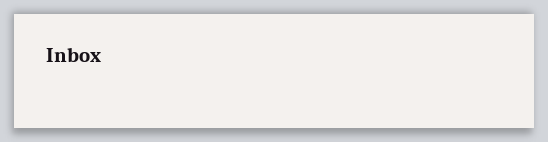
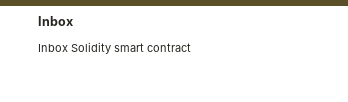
[46,47,101,62] Inbox -> [38,16,73,26] [38,42,191,54] Inbox // Inbox Solidity smart contract

